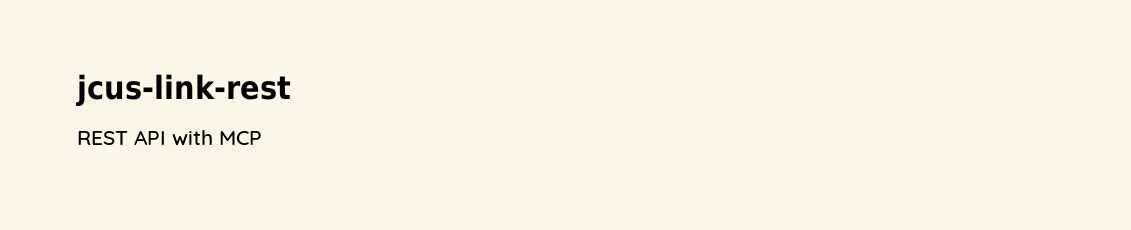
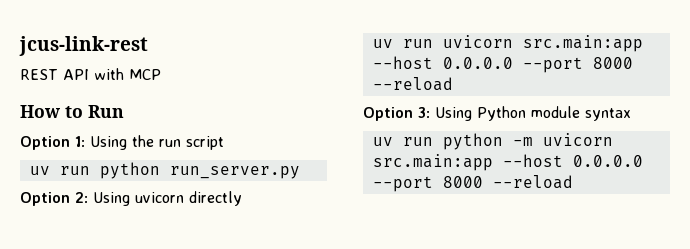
(262, 138) none -> [20,105,124,118] [20,135,224,150] [29,162,300,179] [20,191,242,206] [372,35,643,52] [372,56,633,73] [372,77,453,91] [363,106,631,121] [372,133,613,150] [372,154,643,171] [372,175,573,192] // How to Run // Option 1: Using the run script // uv run python run_server.py // Option 2: Using uvicorn directly // uv run uvicorn src.main:app --host 0.0.0.0 --port 8000 --reload // Option 3: Using Python module syntax // uv run python -m uvicorn src.main:app --host 0.0.0.0 --port 8000 --reload

